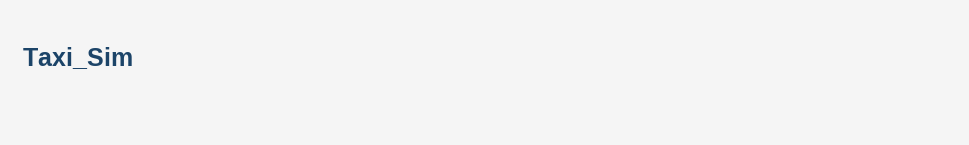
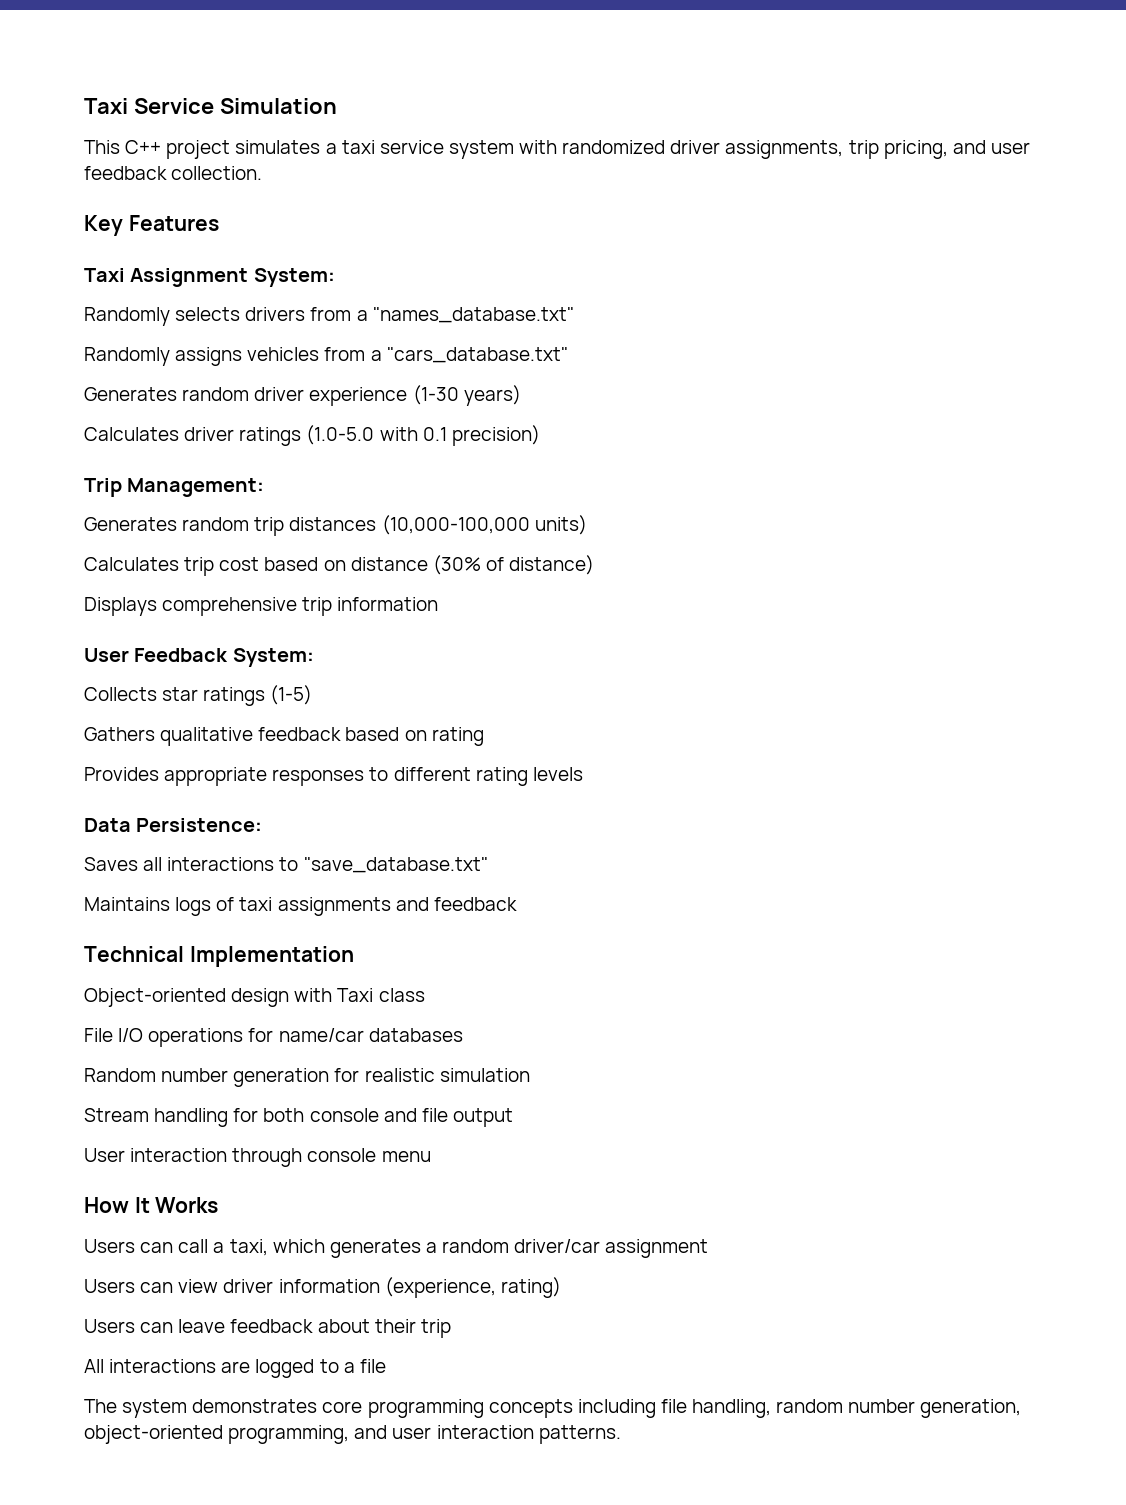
[23,47,133,69] Taxi_Sim -> [84,98,337,114] [84,140,1030,159] [84,166,263,180] [84,215,219,236] [84,268,335,287] [84,307,574,326] [84,347,568,366] [84,385,521,406] [84,425,540,446] [84,478,265,497] [84,515,587,536] [84,555,595,576] [84,597,439,616] [84,648,314,667] [84,685,313,706] [84,727,484,746] [84,767,583,786] [84,818,263,832] [84,857,488,873] [84,897,517,916] [84,946,354,967] [84,988,425,1007] [84,1028,463,1047] [84,1068,530,1087] [84,1108,513,1127] [84,1148,431,1167] [84,1197,219,1213] [84,1239,709,1258] [84,1277,561,1298] [84,1319,451,1338] [84,1359,386,1378] [84,1399,1022,1418] [84,1425,621,1444] Taxi Service Simulation // This C++ project simulates a taxi service system with randomized driver assignments, trip pricing, and user feedback collection. // Key Features // Taxi Assignment System: // Randomly selects drivers from a "names_database.txt" // Randomly assigns vehicles from a "cars_database.txt" // Generates random driver experience (1-30 years) // Calculates driver ratings (1.0-5.0 with 0.1 precision) // Trip Management: // Generates random trip distances (10,000-100,000 units) // Calculates trip cost based on distance (30% of distance) // Displays comprehensive trip information // User Feedback System: // Collects star ratings (1-5) // Gathers qualitative feedback based on rating // Provides appropriate responses to different rating levels // Data Persistence: // Saves all interactions to "save_database.txt" // Maintains logs of taxi assignments and feedback // Technical Implementation // Object-oriented design with Taxi class // File I/O operations for name/car databases // Random number generation for realistic simulation // Stream handling for both console and file output // User interaction through console menu // How It Works // Users can call a taxi, which generates a random driver/car assignment // Users can view driver information (experience, rating) // Users can leave feedback about their trip // All interactions are logged to a file // The system demonstrates core programming concepts including file handling, random number generation, object-oriented programming, and user interaction patterns.

